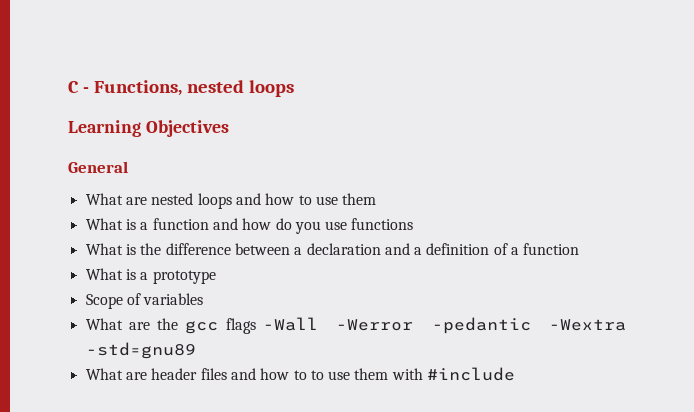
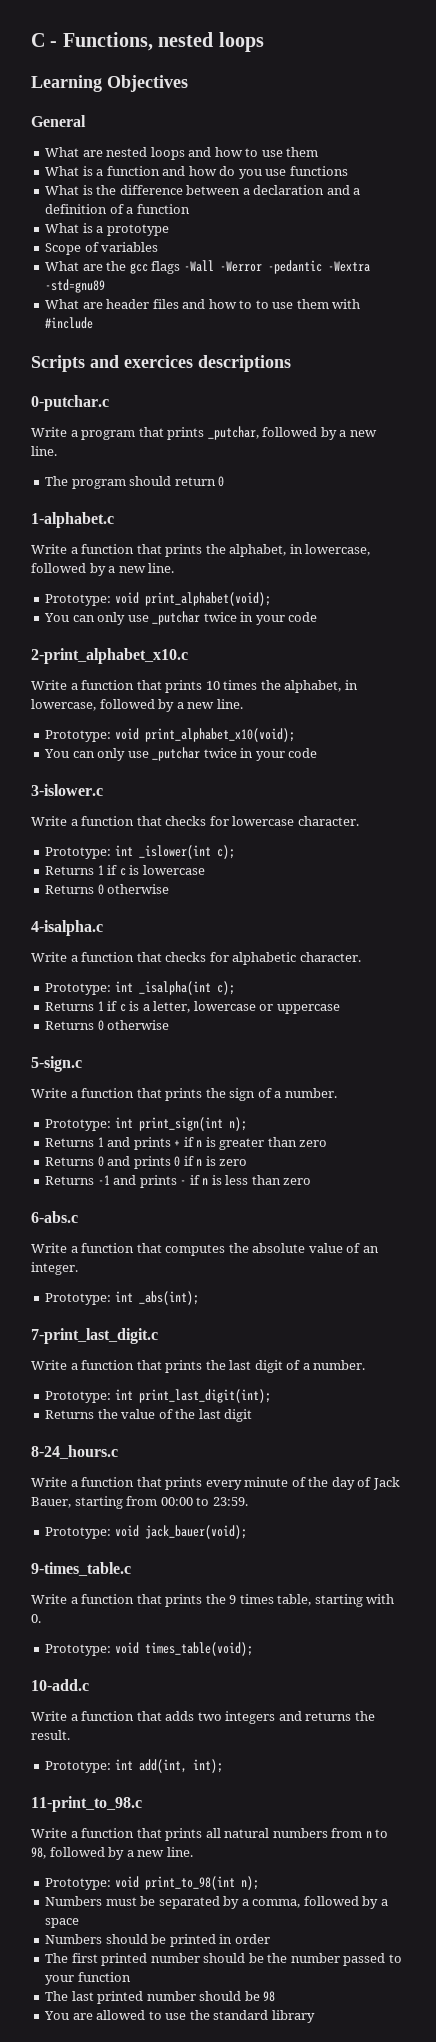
(516, 374) none -> [31,355,291,372] [31,395,109,411] [31,426,377,440] [31,446,57,456] [45,476,225,489] [31,512,114,528] [31,544,371,557] [31,563,175,576] [45,592,271,606] [44,611,318,625] [31,648,188,664] [31,680,358,693] [31,699,243,712] [45,728,295,742] [44,747,318,761] [31,784,103,796] [31,816,359,826] [45,845,235,859] [45,865,205,876] [45,884,170,895] [31,920,103,936] [31,952,361,965] [45,981,235,995] [45,1001,340,1014] [45,1020,170,1031] [31,1056,82,1072] [31,1088,337,1101] [45,1117,247,1131] [45,1137,328,1150] [45,1156,248,1169] [45,1175,312,1188] [31,1211,78,1223] [31,1243,379,1256] [31,1262,78,1275] [45,1291,199,1305] [31,1328,158,1344] [31,1360,366,1373] [45,1389,271,1403] [45,1409,253,1422] [31,1445,118,1459] [31,1477,400,1490] [31,1496,248,1509] [45,1525,247,1539] [31,1562,131,1576] [31,1594,395,1607] [31,1614,41,1623] [45,1642,253,1656] [31,1679,89,1691] [31,1711,375,1724] [31,1730,70,1740] [45,1759,223,1773] [31,1796,142,1812] [31,1828,389,1841] [31,1847,193,1860] [45,1876,259,1890] [45,1896,388,1909] [45,1918,80,1928] [45,1934,270,1947] [45,1953,402,1966] [45,1972,131,1985] [45,1991,276,2004] [44,2010,315,2023] // Scripts and exercices descriptions // 0-putchar.c // Write a program that prints _putchar, followed by a new line. // The program should return 0 // 1-alphabet.c // Write a function that prints the alphabet, in lowercase, followed by a new line. // Prototype: void print_alphabet(void); // You can only use _putchar twice in your code // 2-print_alphabet_x10.c // Write a function that prints 10 times the alphabet, in lowercase, followed by a new line. // Prototype: void print_alphabet_x10(void); // You can only use _putchar twice in your code // 3-islower.c // Write a function that checks for lowercase character. // Prototype: int _islower(int c); // Returns 1 if c is lowercase // Returns 0 otherwise // 4-isalpha.c // Write a function that checks for alphabetic character. // Prototype: int _isalpha(int c); // Returns 1 if c is a letter, lowercase or uppercase // Returns 0 otherwise // 5-sign.c // Write a function that prints the sign of a number. // Prototype: int print_sign(int n); // Returns 1 and prints + if n is greater than zero // Returns 0 and prints 0 if n is zero // Returns -1 and prints - if n is less than zero // 6-abs.c // Write a function that computes the absolute value of an integer. // Prototype: int _abs(int); // 7-print_last_digit.c // Write a function that prints the last digit of a number. // Prototype: int print_last_digit(int); // Returns the value of the last digit // 8-24_hours.c // Write a function that prints every minute of the day of Jack Bauer, starting from 00:00 to 23:59. // Prototype: void jack_bauer(void); // 9-times_table.c // Write a function that prints the 9 times table, starting with 0. // Prototype: void times_table(void); // 10-add.c // Write a function that adds two integers and returns the result. // Prototype: int add(int, int); // 11-print_to_98.c // Write a function that prints all natural numbers from n to 98, followed by a new line. // Prototype: void print_to_98(int n); // Numbers must be separated by a comma, followed by a space // Numbers should be printed in order // The first printed number should be the number passed to your function // The last printed number should be 98 // You are allowed to use the standard library

